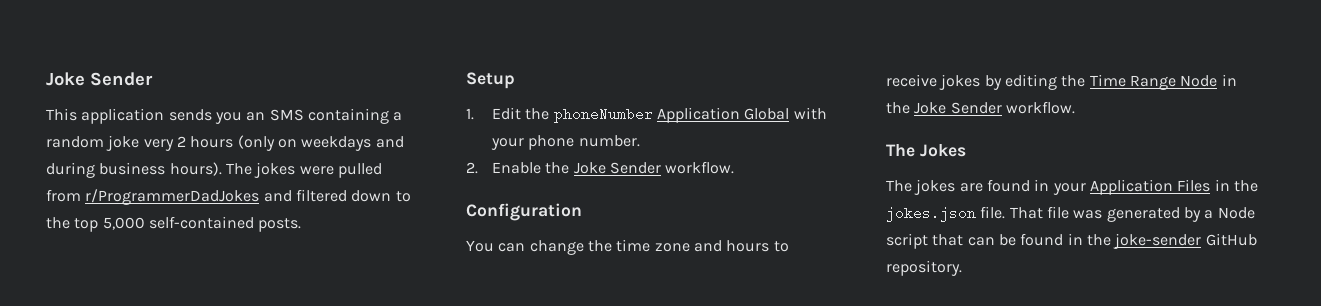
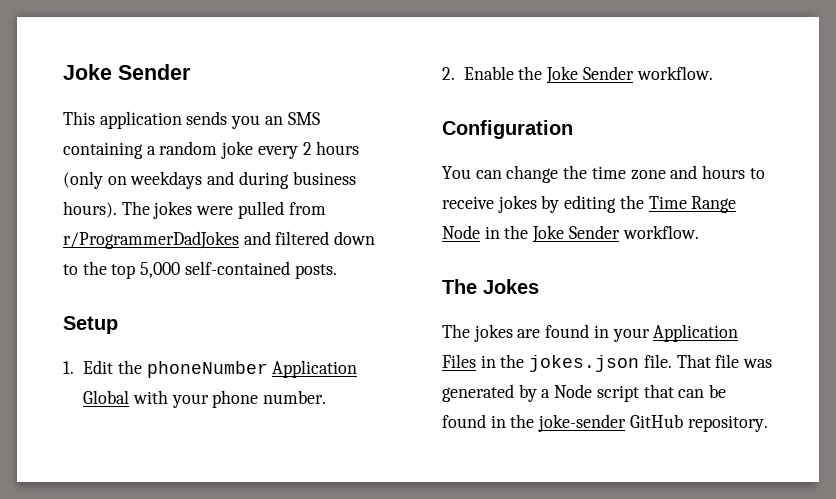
[143,139,174,151] very -> [257,146,298,159] every

